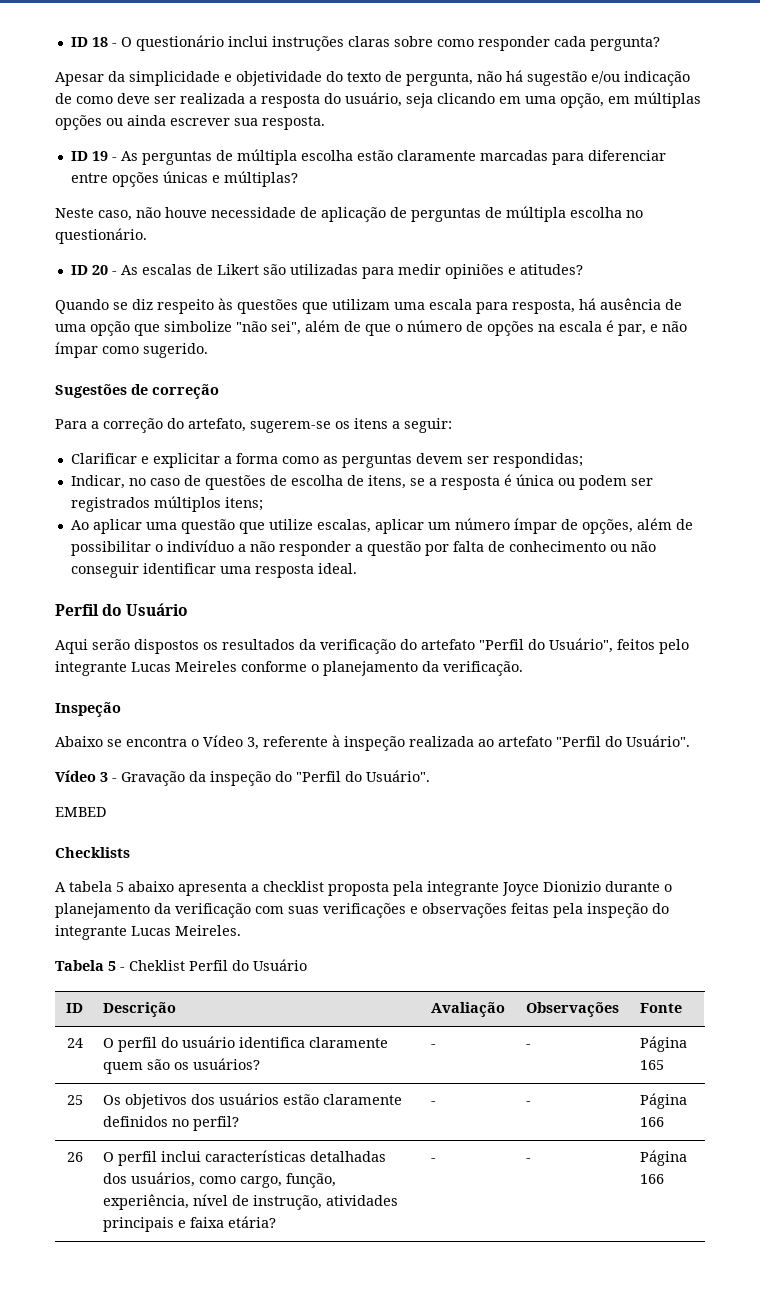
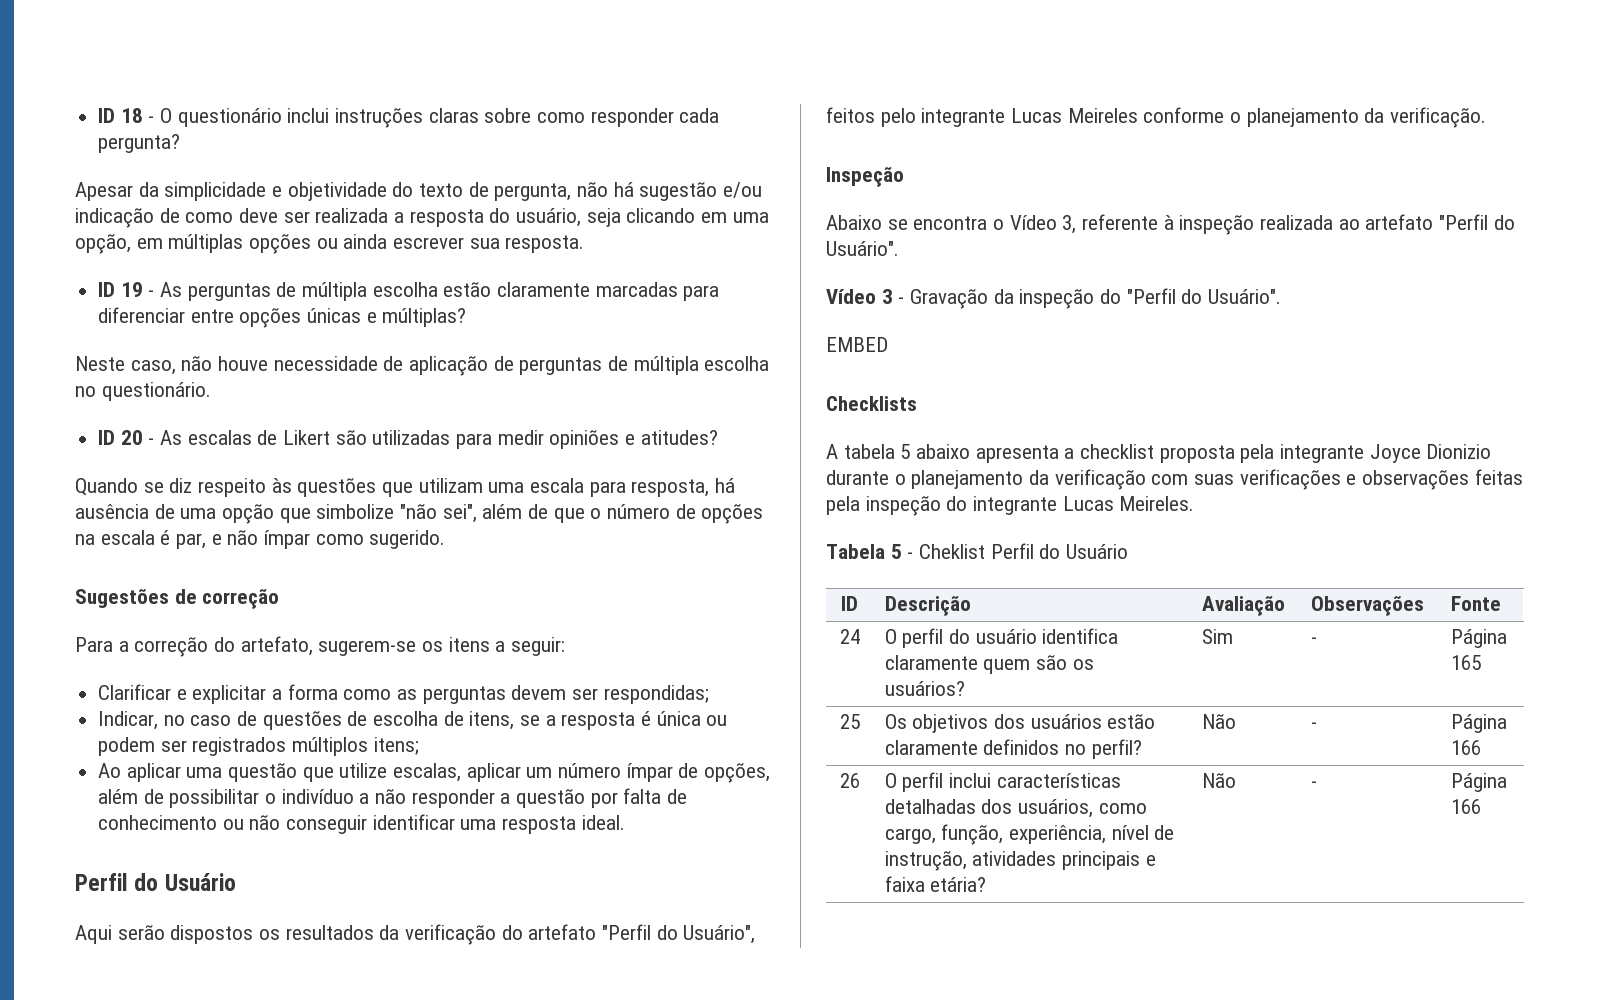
[431,1044,437,1048] - -> [1201,629,1233,644] Sim
[431,1101,437,1105] - -> [1201,714,1236,729] Não
[431,1158,437,1162] - -> [1201,773,1236,788] Não

